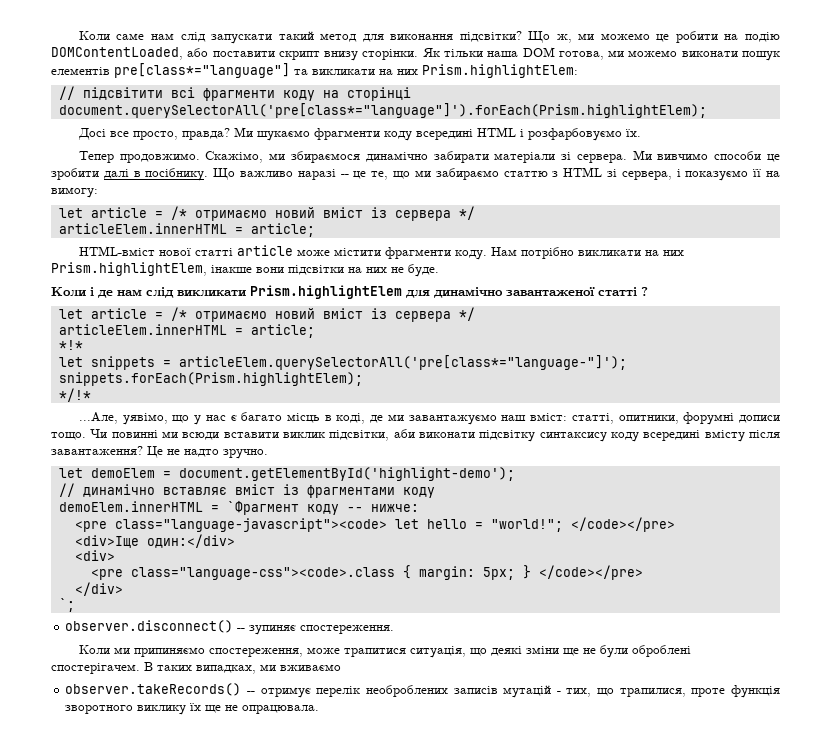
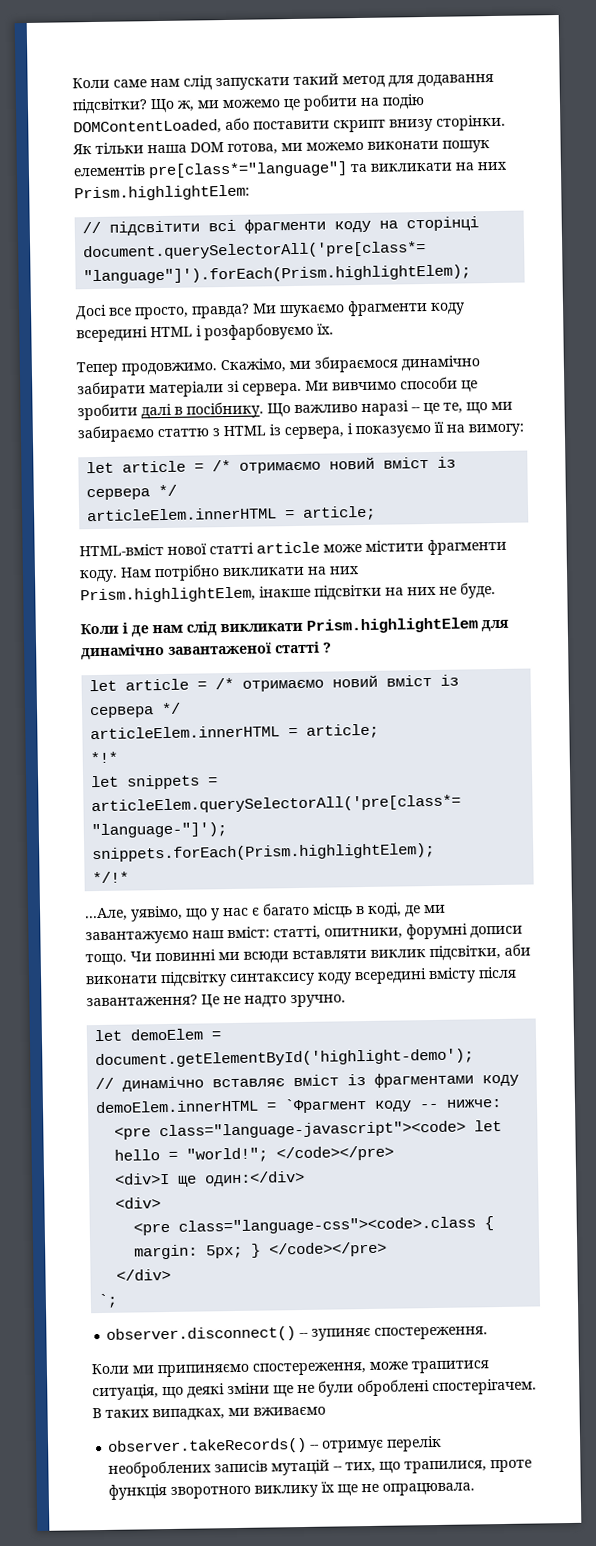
[390,34,454,40] виконання -> [417,73,494,88] додавання
[606,169,617,177] зі -> [269,424,281,436] із
[256,267,284,273] вони -> (311, 591) none
[223,432,279,438] вставити -> [292,949,367,960] вставляти
[74,535,139,548] <div>Іще -> [114,1172,198,1187] <div>І ще
[556,691,561,694] - -> [333,1466,343,1471] --

